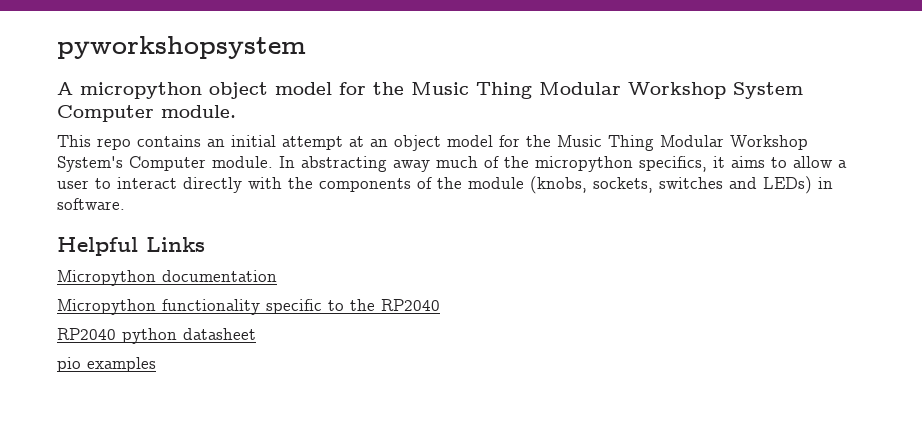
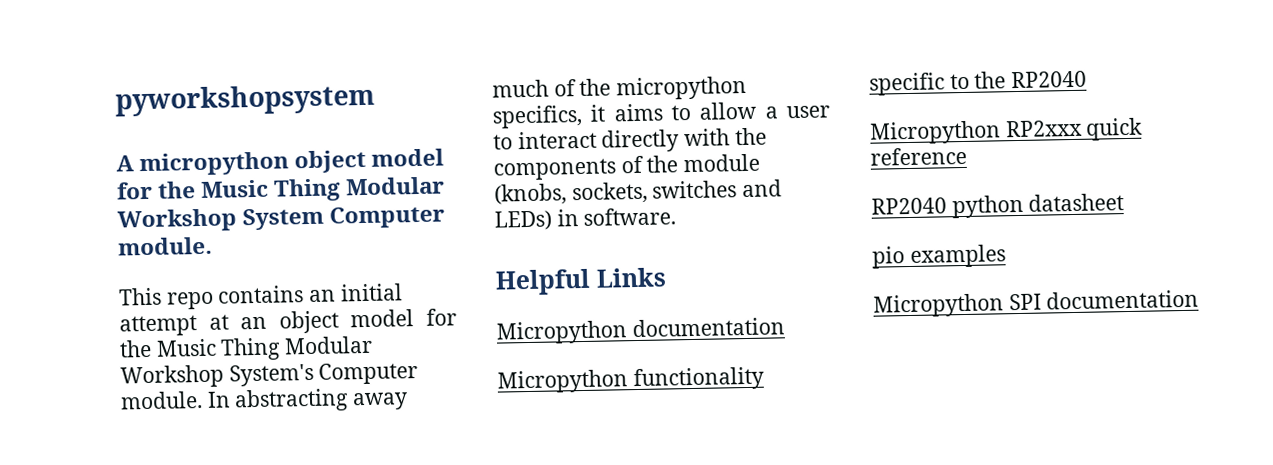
(440, 305) none -> [870,117,1144,145] [870,146,967,166] // Micropython RP2xxx quick reference
(156, 364) none -> [873,289,1200,318] // Micropython SPI documentation

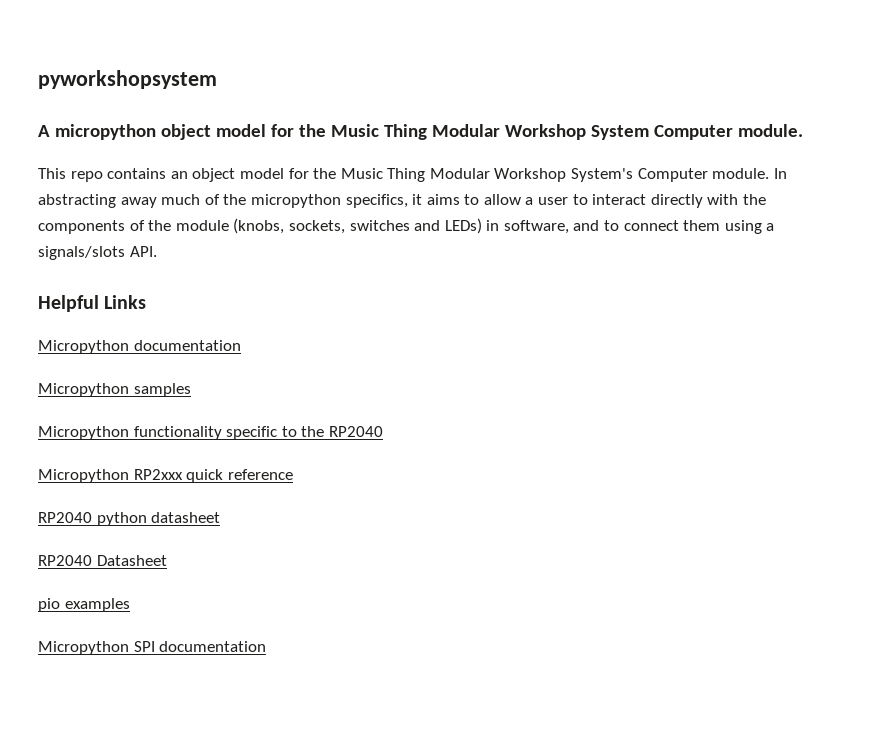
[339,283,403,302] [119,314,268,337] initial attempt at an -> (188, 175) none
[583,207,677,226] software. -> [503,220,775,234] [38,246,157,260] software, and to connect them using a signals/slots API.
(785, 327) none -> [38,383,191,397] // Micropython samples
(1125, 202) none -> [38,555,167,566] // RP2040 Datasheet

